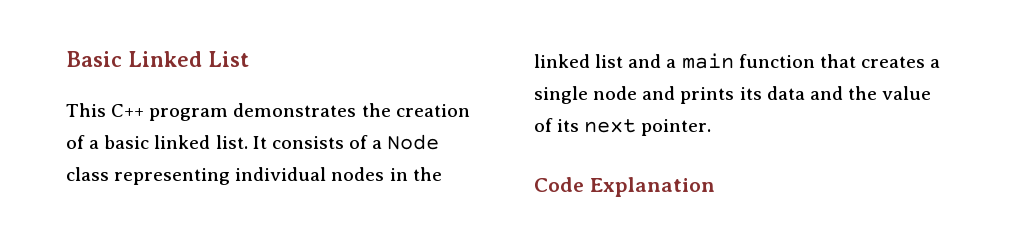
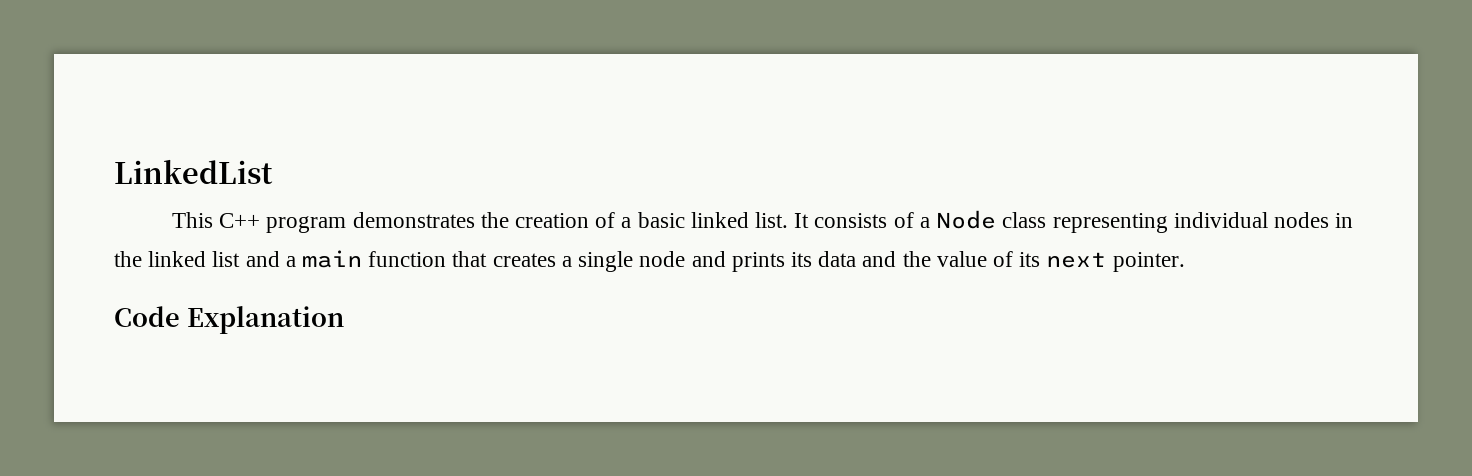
[66,51,249,67] Basic Linked List -> [114,159,273,184] LinkedList

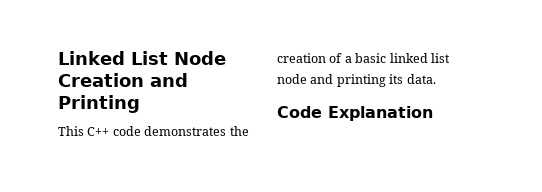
[114,159,273,184] LinkedList -> [58,51,226,65] [58,73,188,87] [58,95,140,113] Linked List Node Creation and Printing
[266,216,347,233] program -> [112,126,141,136] code
[755,210,1354,233] [114,250,1185,272] list. It consists of a Node class representing individual nodes in the linked list and a main function that creates a single node and prints its data and the value of its next pointer. -> [430,53,450,63] [277,74,436,87] list node and printing its data.

